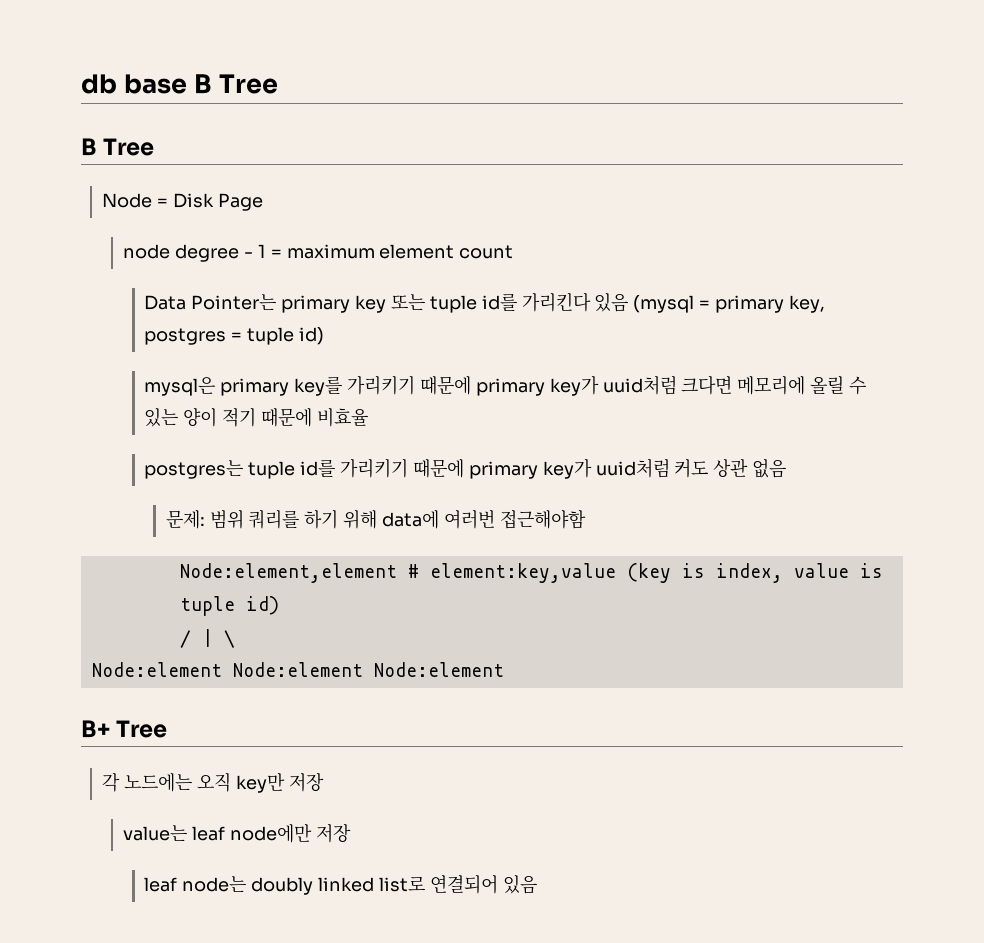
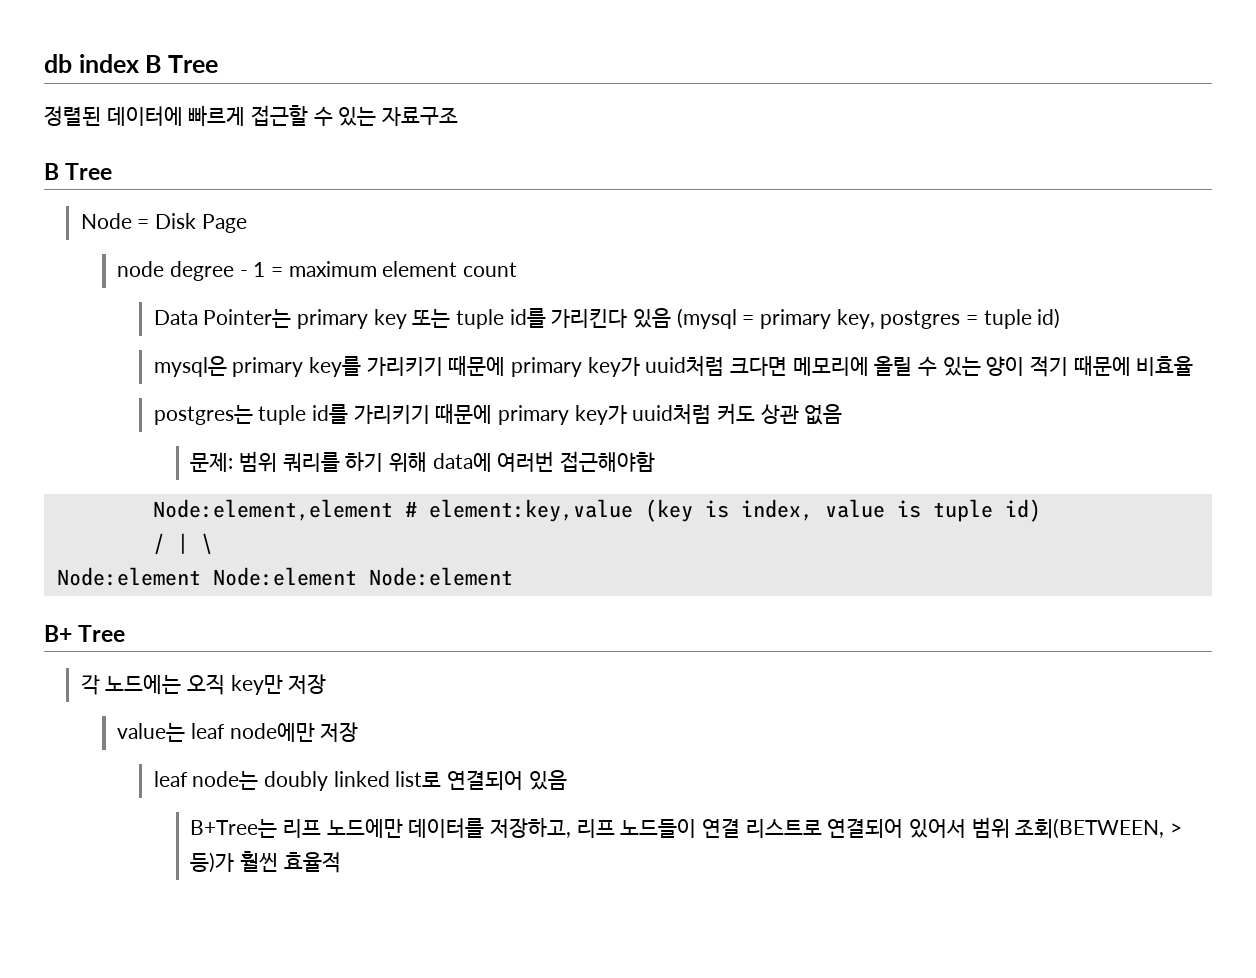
[123,74,278,94] base B Tree -> [78,54,218,73] [44,105,459,126] index B Tree // 정렬된 데이터에 빠르게 접근할 수 있는 자료구조
(537, 884) none -> [190,817,1183,839] [190,851,341,873] // B+Tree는 리프 노드에만 데이터를 저장하고, 리프 노드들이 연결 리스트로 연결되어 있어서 범위 조회(BETWEEN, > 등)가 훨씬 효율적

